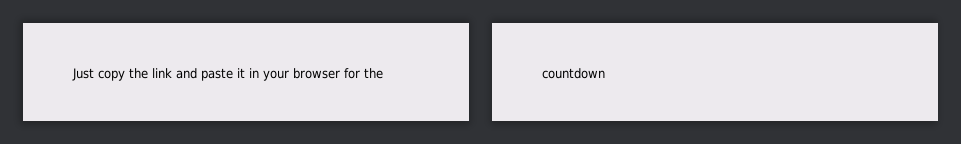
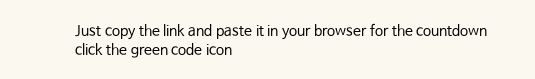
(605, 73) none -> [75,43,233,58] click the green code icon

